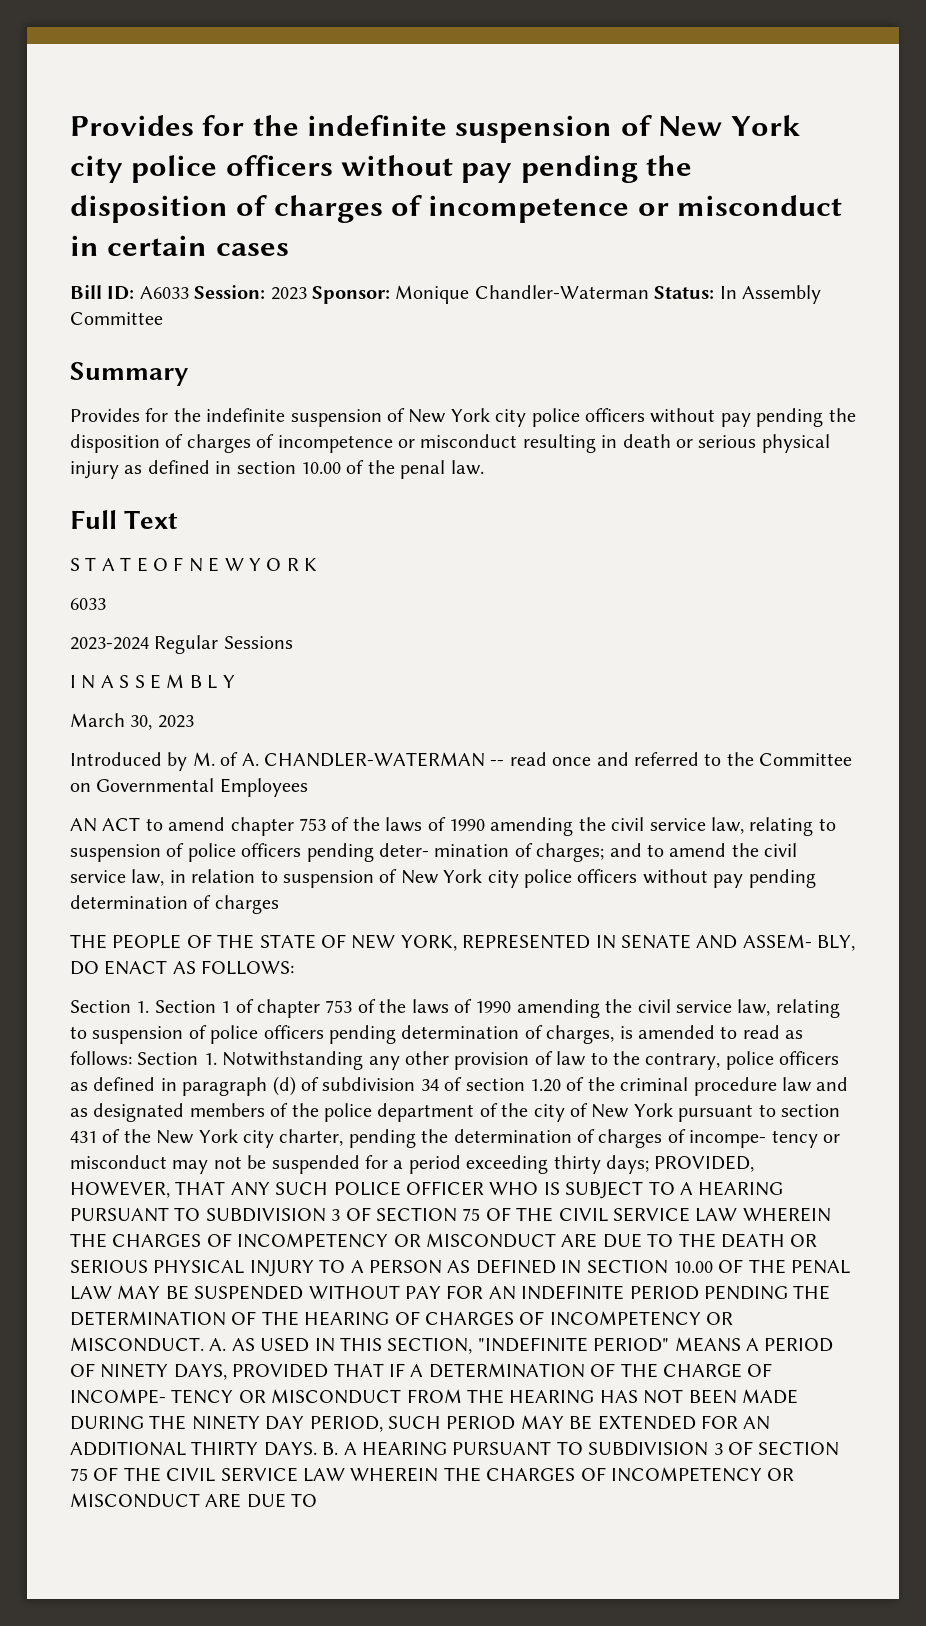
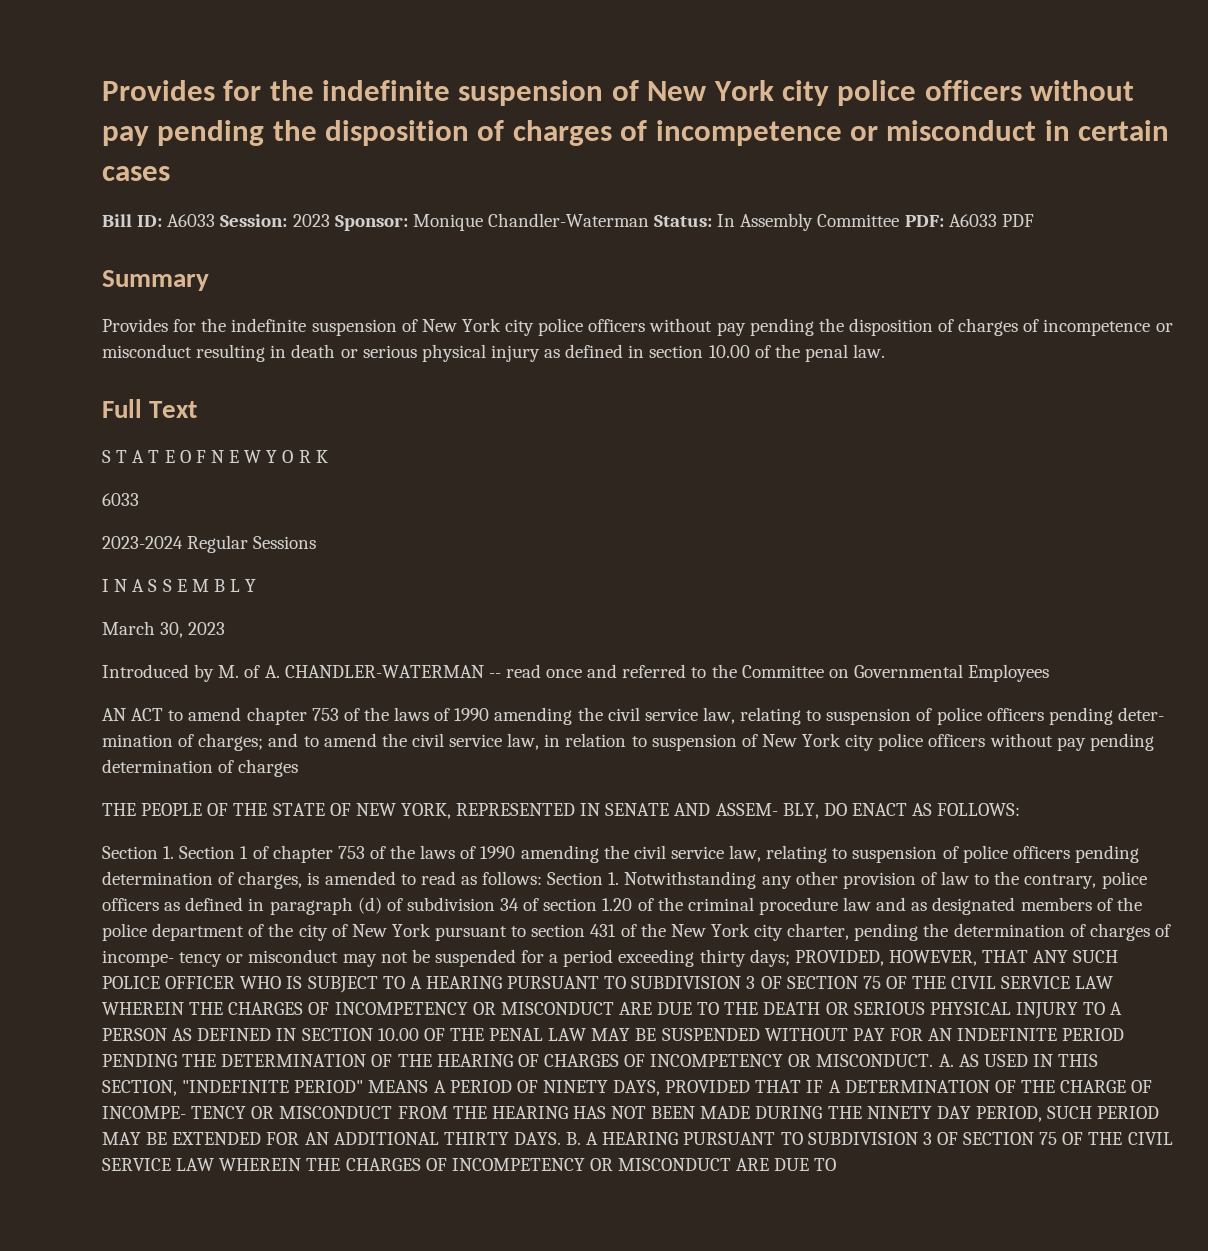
(163, 318) none -> [904,214,1034,227] PDF: A6033 PDF

